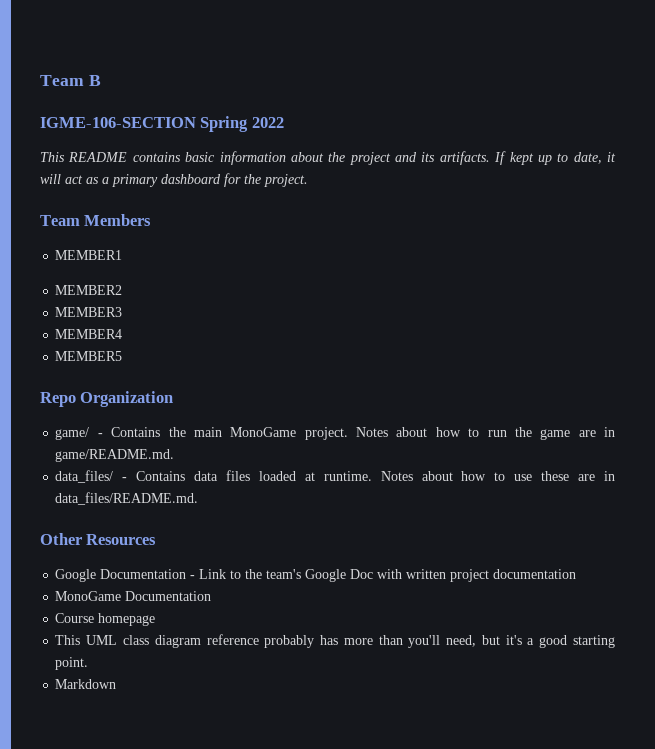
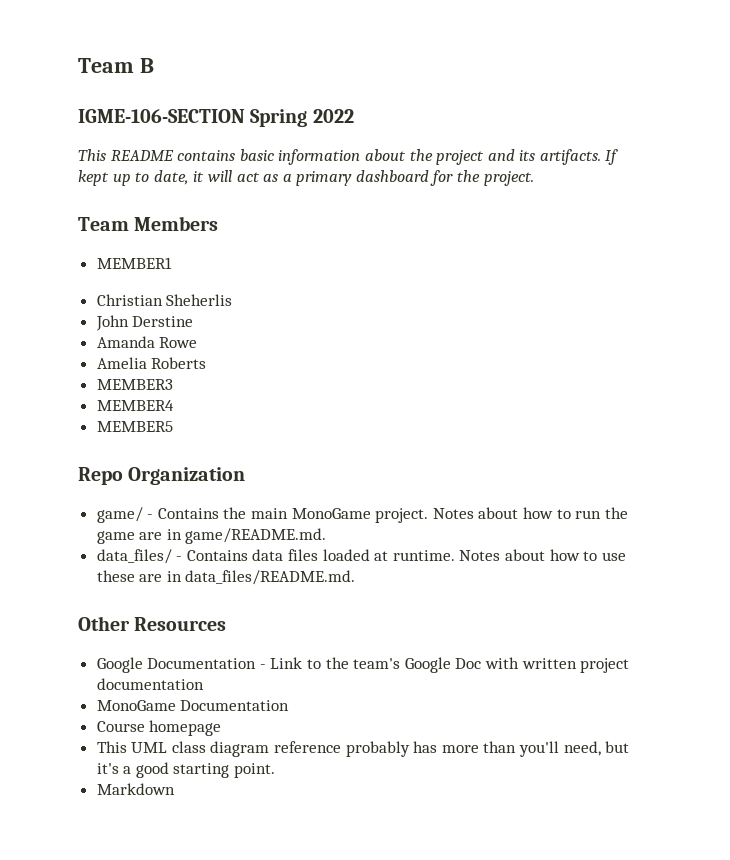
[55,285,123,295] MEMBER2 -> [96,294,233,306] [95,315,194,331] [96,336,198,348] [96,357,207,369] Christian Sheherlis // John Derstine // Amanda Rowe // Amelia Roberts

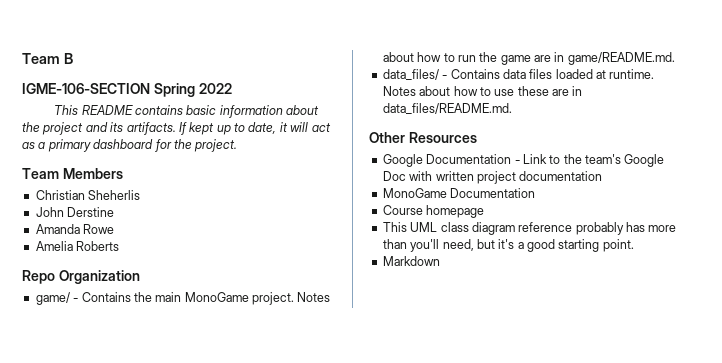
[96,257,172,269] // MEMBER1 -> (123, 173) none
[96,379,173,390] [96,400,174,411] [96,421,173,432] // MEMBER3 // MEMBER4 // MEMBER5 -> (120, 246) none

